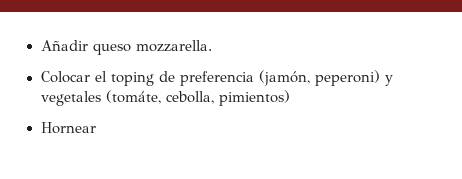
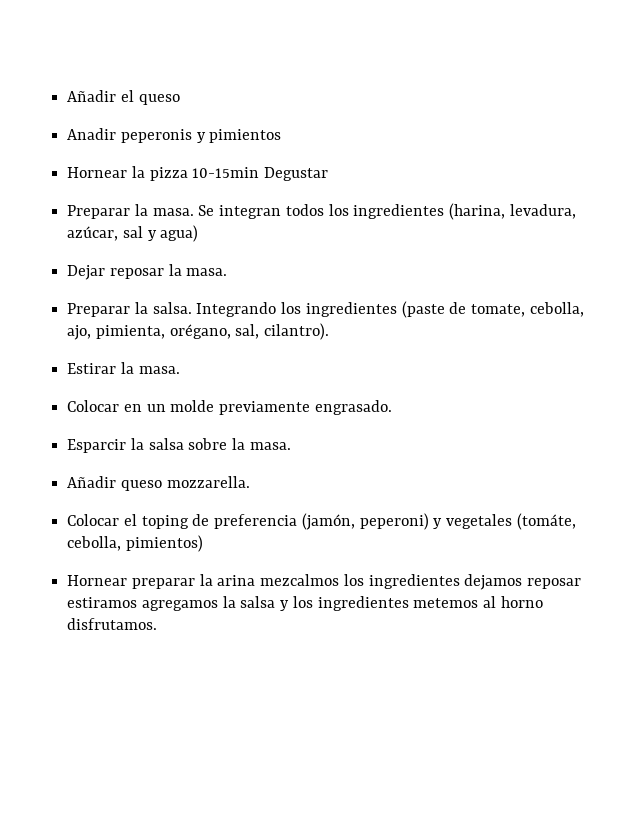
[40,40,88,51] Añadir -> [67,90,180,105] [67,128,282,143] [67,166,329,181] [67,203,576,220] [67,225,199,242] [67,264,228,280] [67,301,584,318] [67,323,330,340] [67,362,180,374] [67,400,392,415] [67,438,291,453] [67,476,117,488] Añadir el queso // Anadir peperonis y pimientos // Hornear la pizza 10-15min Degustar // Preparar la masa. Se integran todos los ingredientes (harina, levadura, azúcar, sal y agua) // Dejar reposar la masa. // Preparar la salsa. Integrando los ingredientes (paste de tomate, cebolla, ajo, pimienta, orégano, sal, cilantro). // Estirar la masa. // Colocar en un molde previamente engrasado. // Esparcir la salsa sobre la masa. // Añadir
(96, 128) none -> [131,574,582,590] [67,596,543,611] [67,618,158,630] preparar la arina mezcalmos los ingredientes dejamos reposar estiramos agregamos la salsa y los ingredientes metemos al horno disfrutamos.

